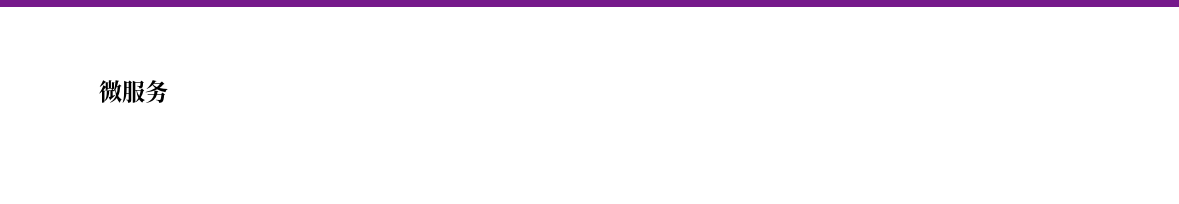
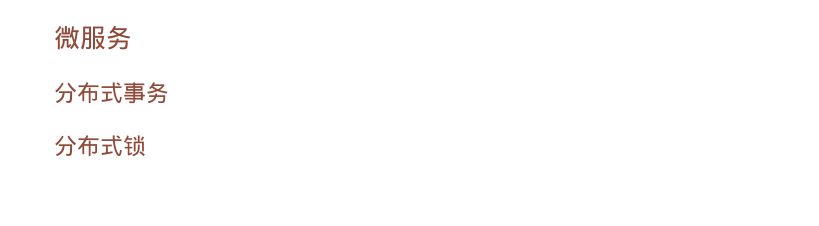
(168, 91) none -> [54,82,169,104] [54,135,146,157] // 分布式事务 // 分布式锁

